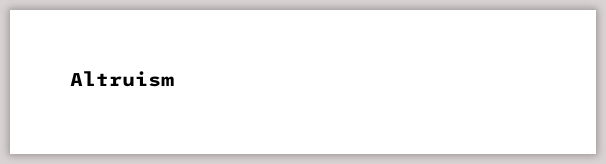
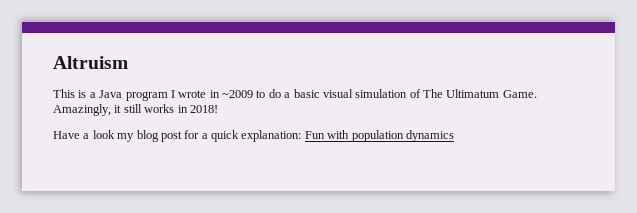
(174, 79) none -> [53,89,537,101] [53,104,218,116] [53,130,454,142] // This is a Java program I wrote in ~2009 to do a basic visual simulation of The Ultimatum Game. Amazingly, it still works in 2018! // Have a look my blog post for a quick explanation: Fun with population dynamics

